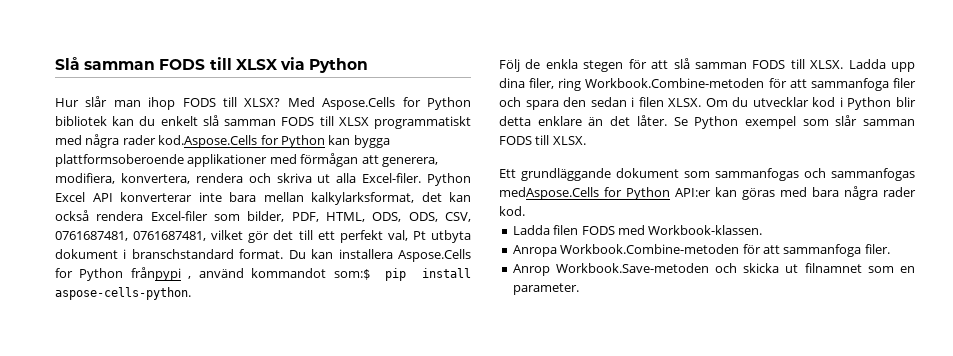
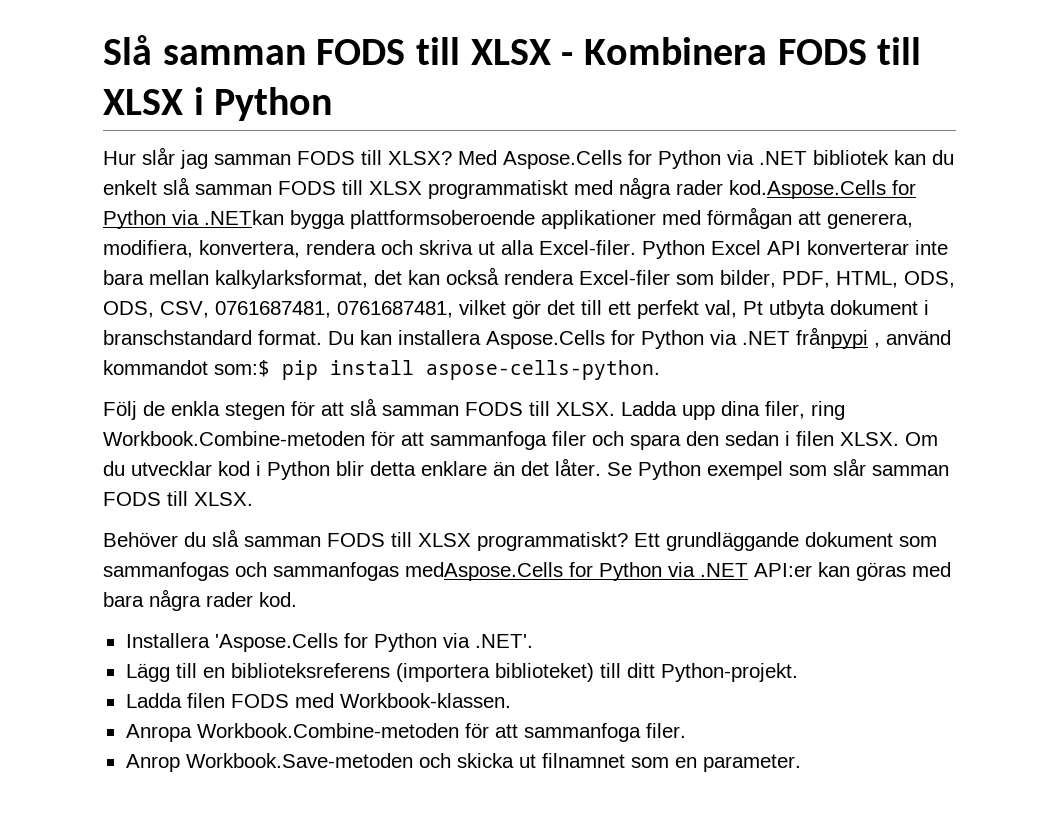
[279,57,305,70] via -> [561,37,922,65] [103,87,204,115] - Kombinera FODS till XLSX i
[113,97,176,110] man ihop -> [180,150,291,169] jag samman
(471, 103) none -> [727,150,807,165] via .NET
[328,135,351,145] kan -> [172,210,284,225] via .NETkan
(124, 274) none -> [710,330,790,345] via .NET
(586, 140) none -> [103,529,628,551] Behöver du slå samman FODS till XLSX programmatiskt?
(670, 193) none -> [668,562,748,577] via .NET
(525, 211) none -> [125,633,533,652] [125,663,798,682] // Installera 'Aspose.Cells for Python via .NET'. // Lägg till en biblioteksreferens (importera biblioteket) till ditt Python-projekt.

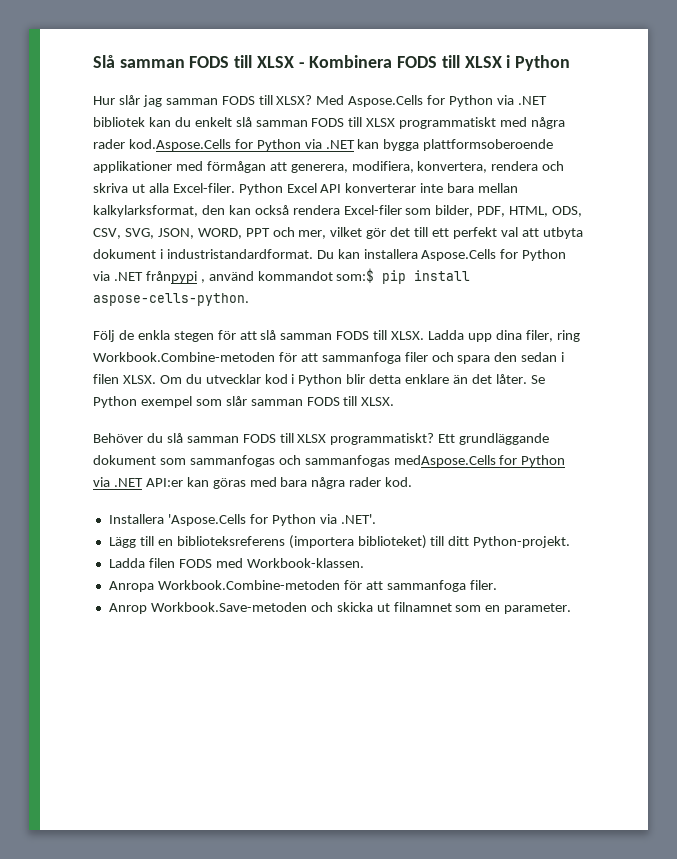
[204,210,284,225] .NETkan -> [325,139,380,149] .NET kan
[374,270,402,285] det -> [201,205,225,215] den
[103,301,453,318] ODS, CSV, 0761687481, 0761687481, -> [93,227,327,239] CSV, SVG, JSON, WORD, PPT och mer,
[705,300,763,318] val, Pt -> [500,227,539,237] val att
[103,330,322,345] branschstandard format. -> [166,249,313,259] industristandardformat.

